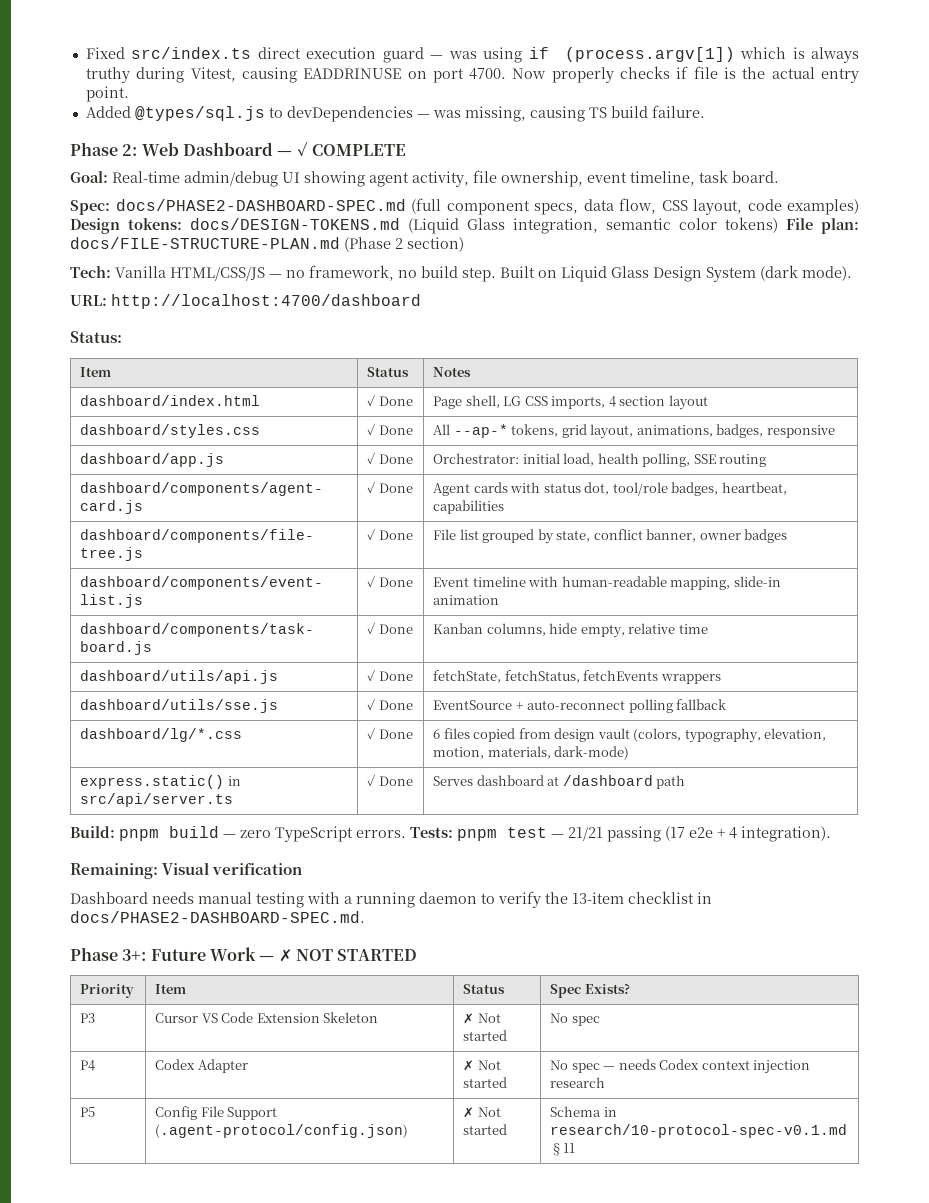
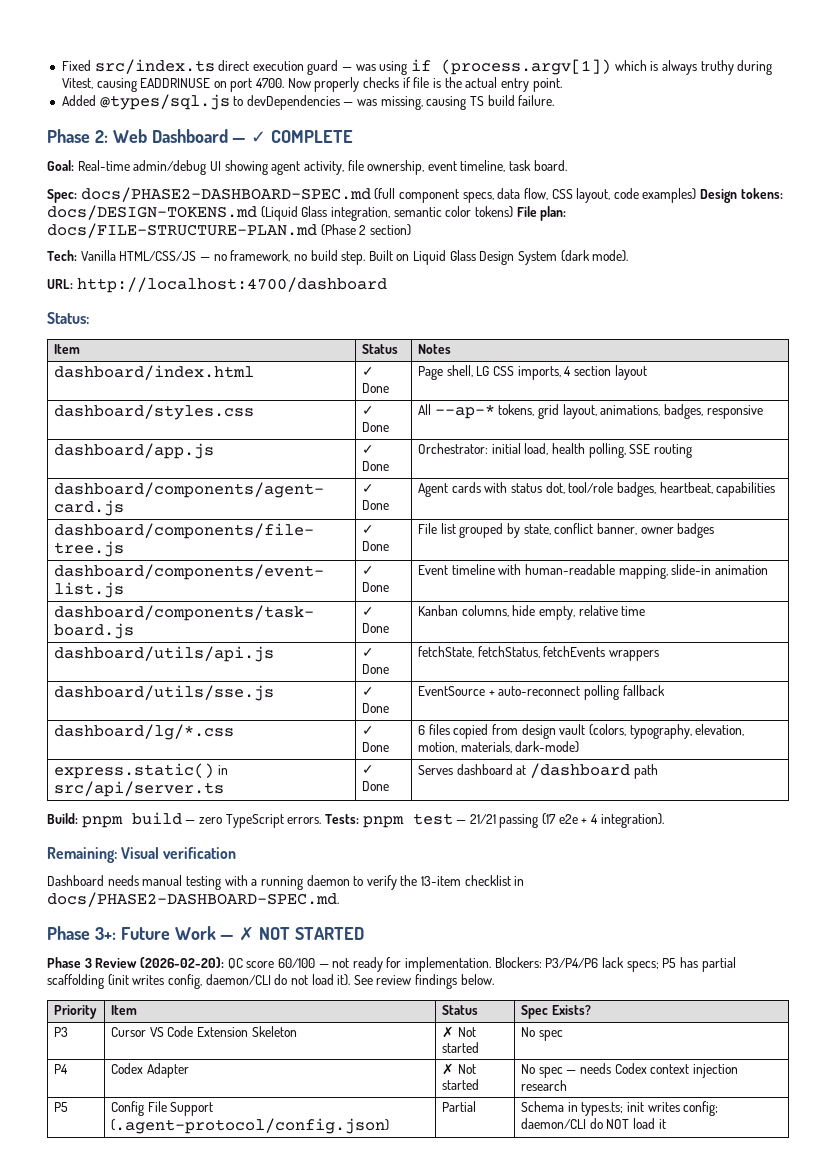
(418, 955) none -> [47,957,736,972] [47,974,494,989] // Phase 3 Review (2026-02-20): QC score 60/100 — not ready for implementation. Blockers: P3/P4/P6 lack specs; P5 has partial scaffolding (init writes config, daemon/CLI do not load it). See review findings below.
[463,1107,501,1118] [463,1124,508,1135] ✗ Not started -> [442,1101,477,1112] Partial
[550,1124,848,1138] [550,1143,576,1156] research/10-protocol-spec-v0.1.md §11 -> [581,1101,719,1116] [521,1118,666,1129] types.ts; init writes config; daemon/CLI do NOT load it

